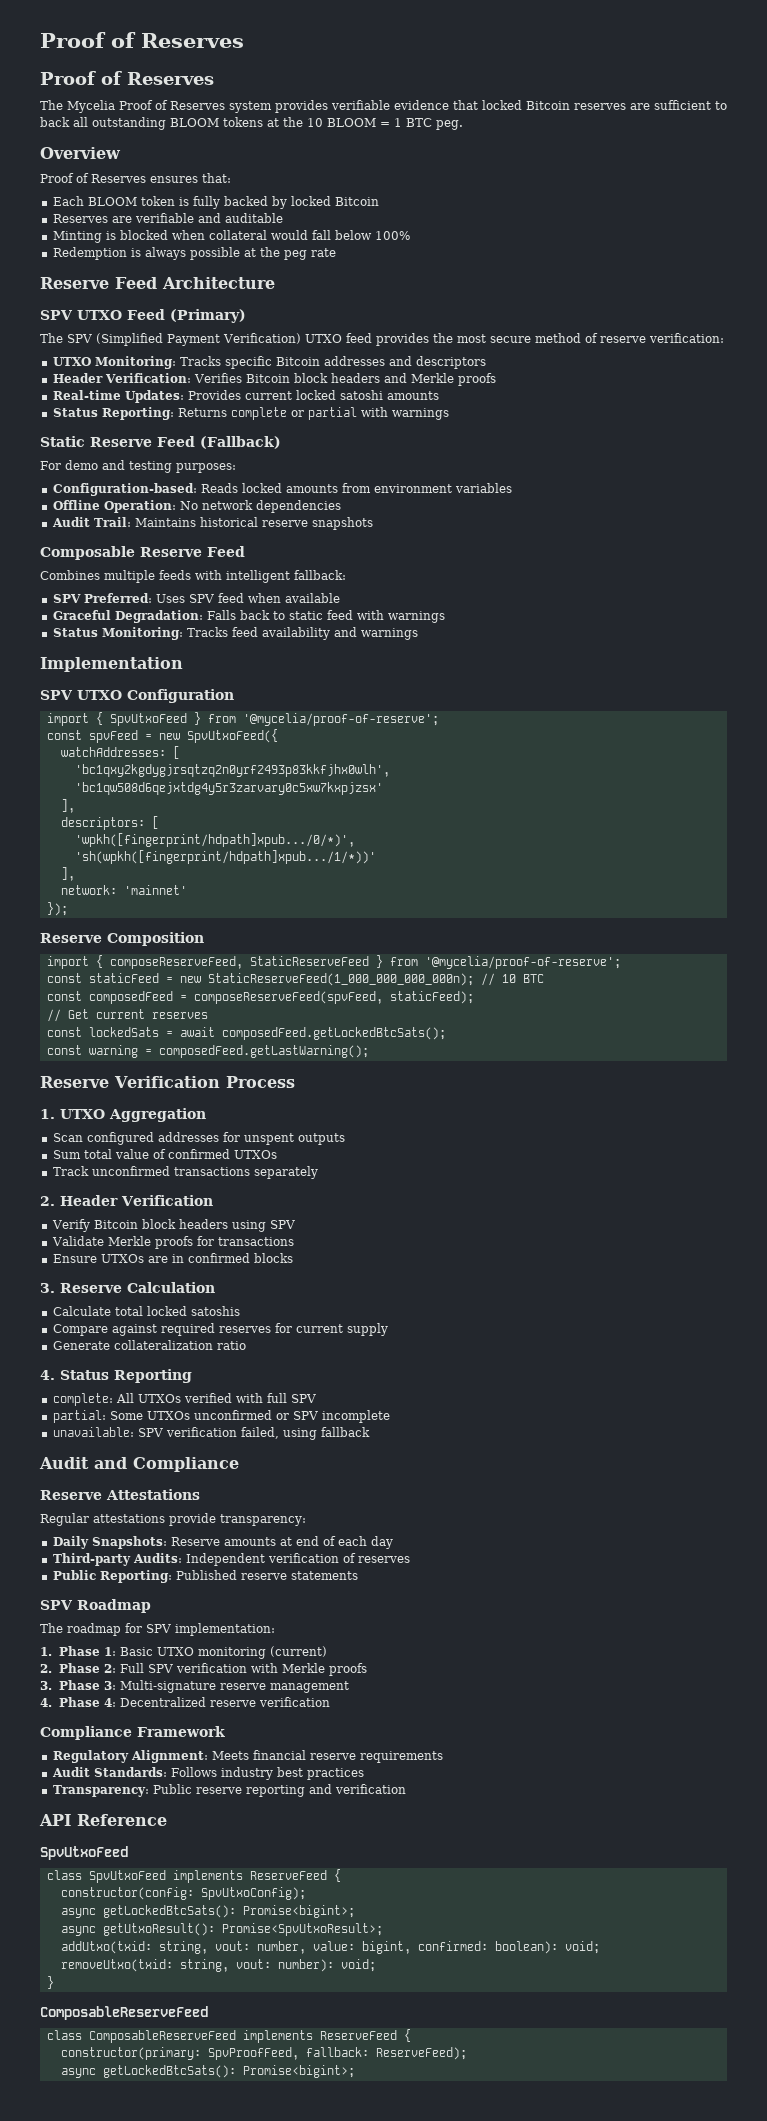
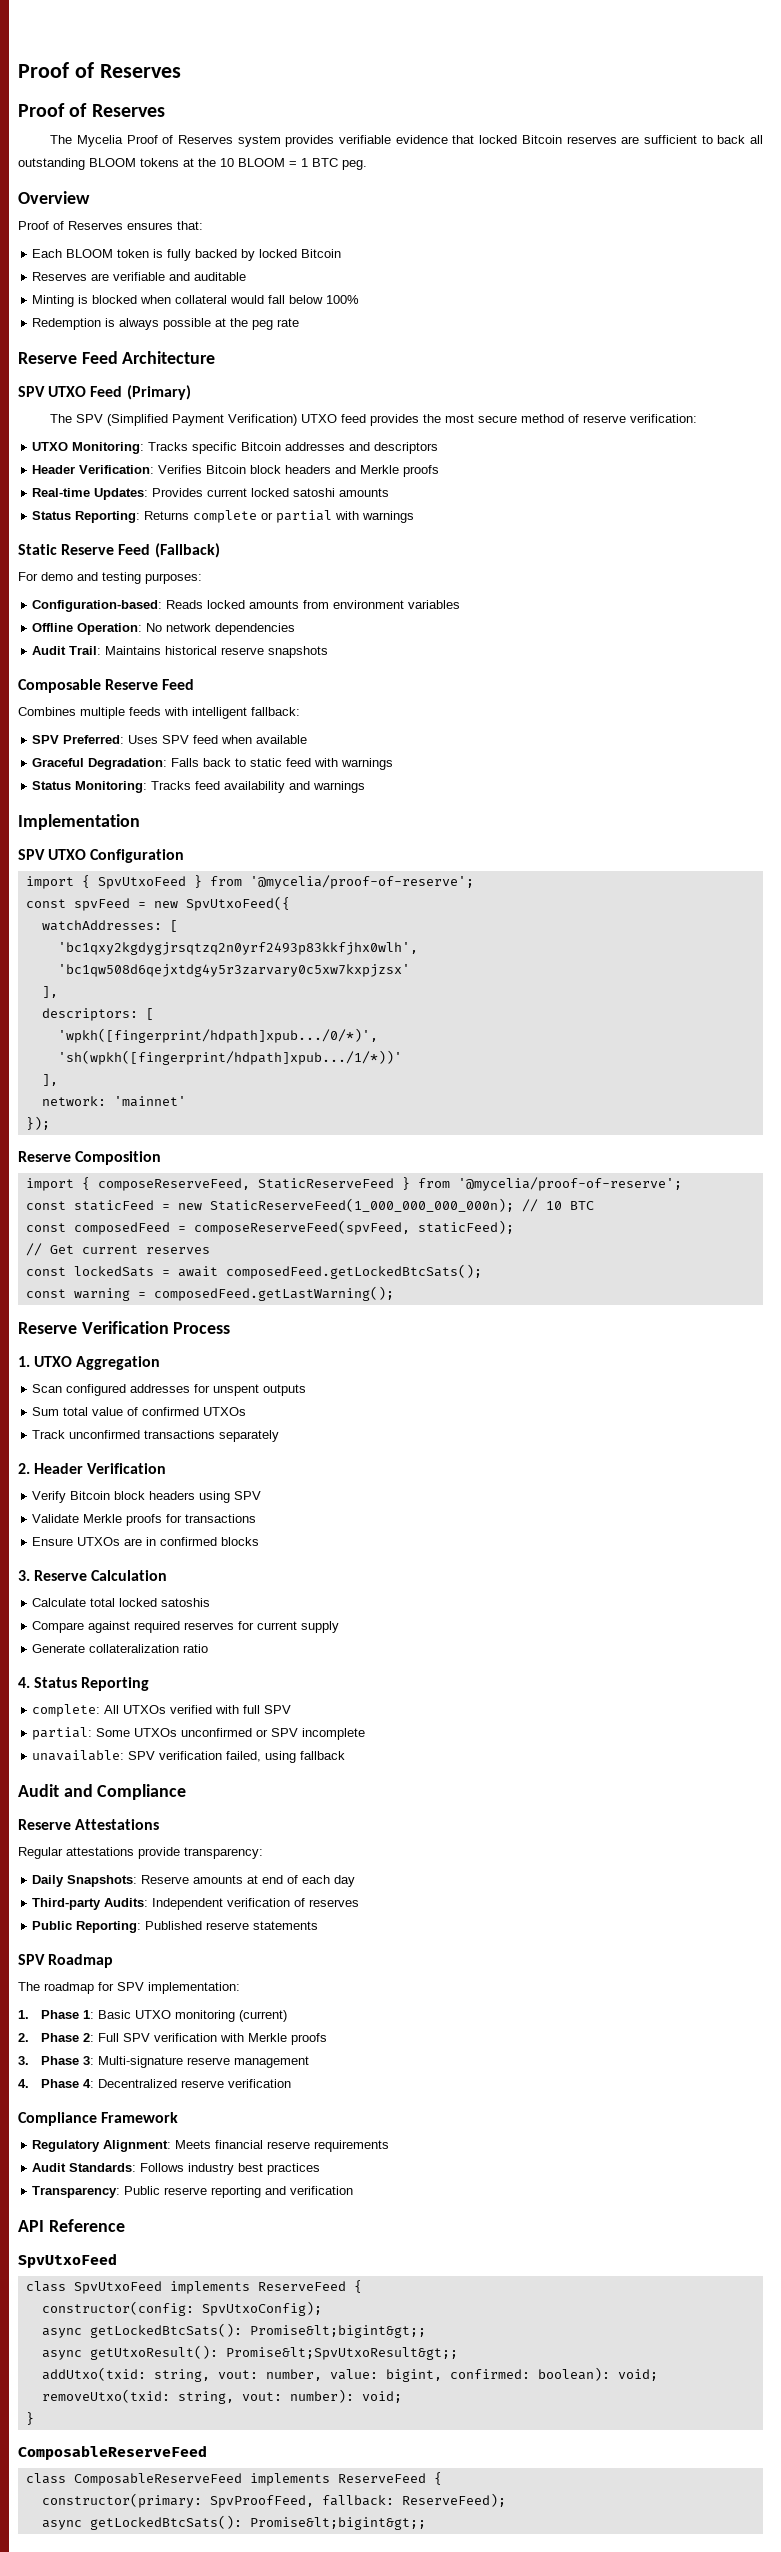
[242,1905,355,1918] Promise<bigint>; -> [249,2325,426,2338] Promise&lt;bigint&gt;;
[221,1923,383,1936] Promise<SpvUtxoResult>; -> [225,2347,458,2360] Promise&lt;SpvUtxoResult&gt;;
[242,2065,355,2078] Promise<bigint>; -> [249,2517,426,2530] Promise&lt;bigint&gt;;

